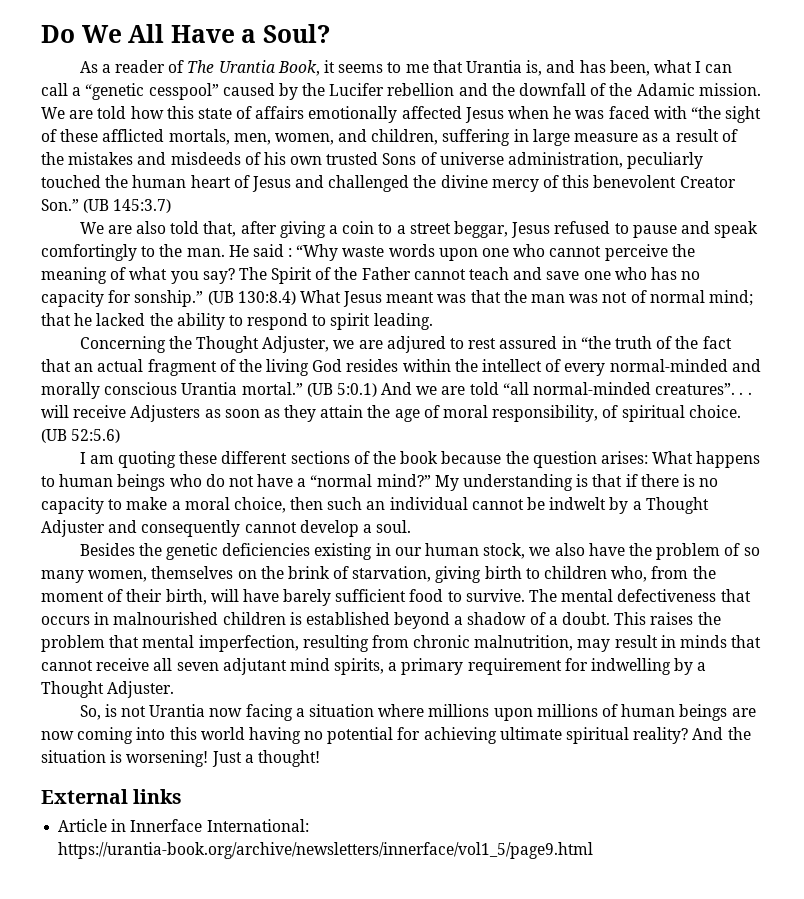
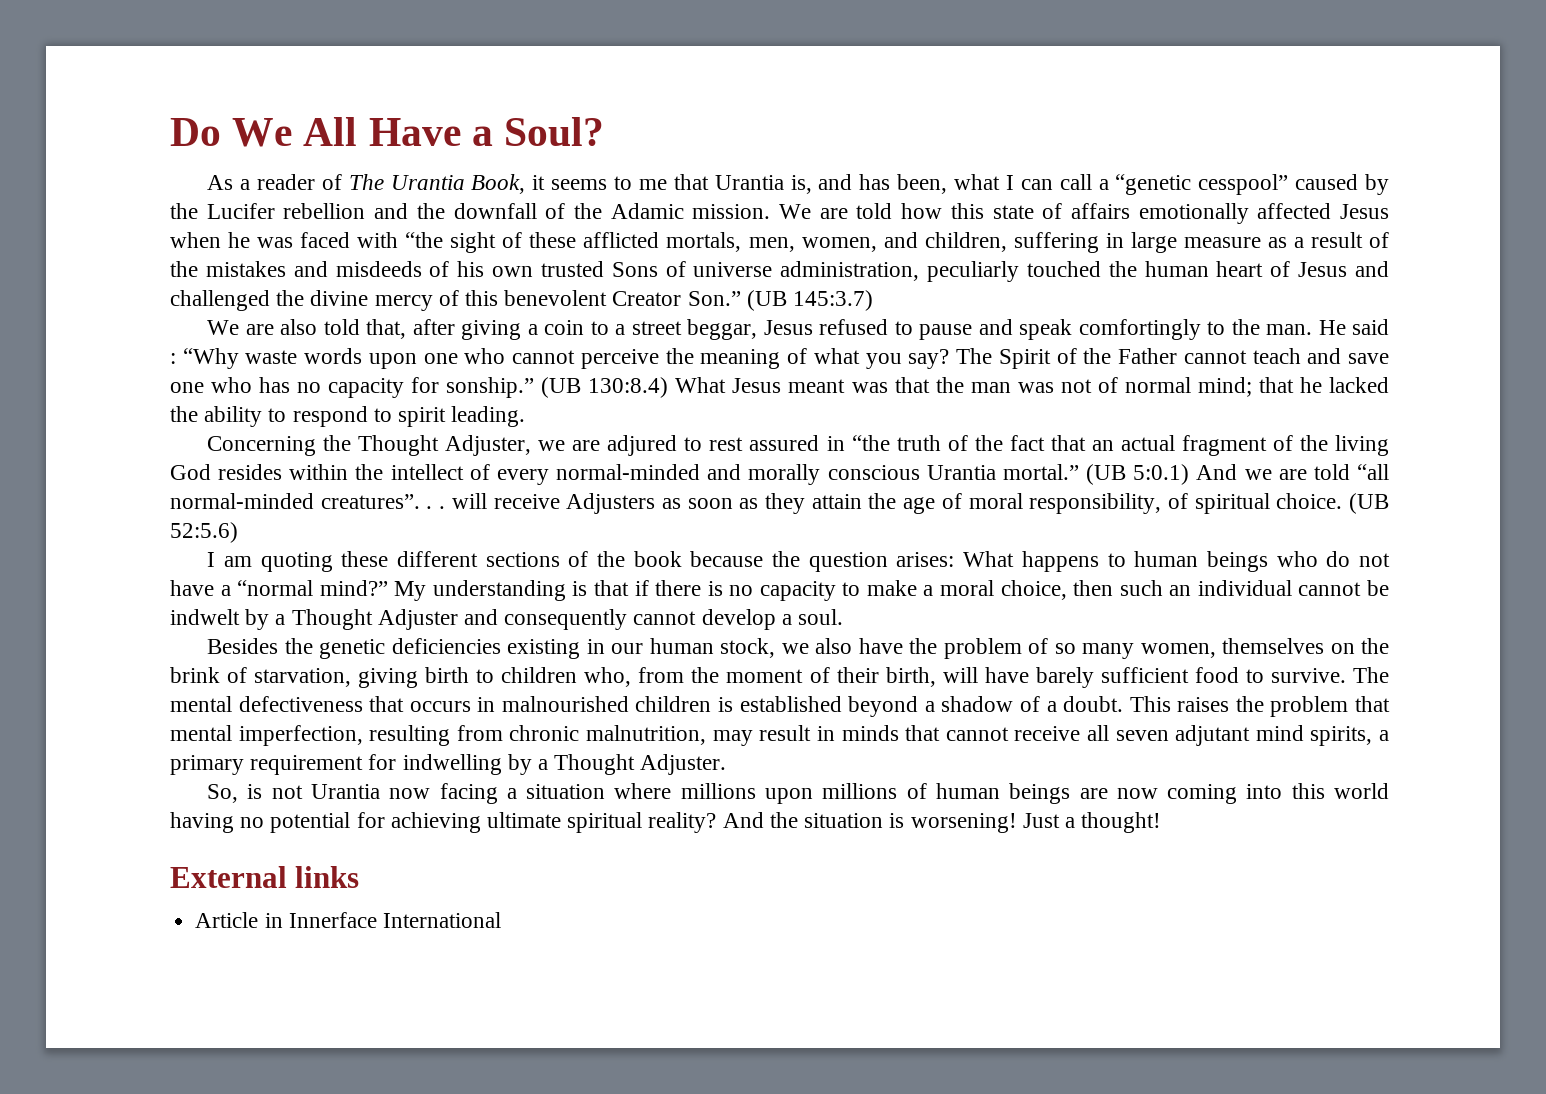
[206,819,309,832] [58,842,594,859] International: https://urantia-book.org/archive/newsletters/innerface/vol1_5/page9.html -> [382,912,501,928] International

